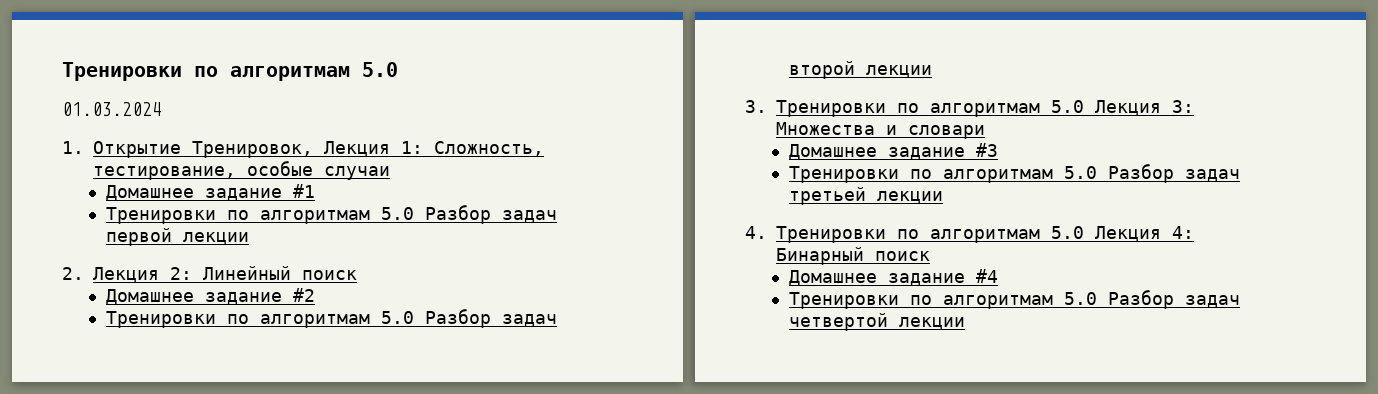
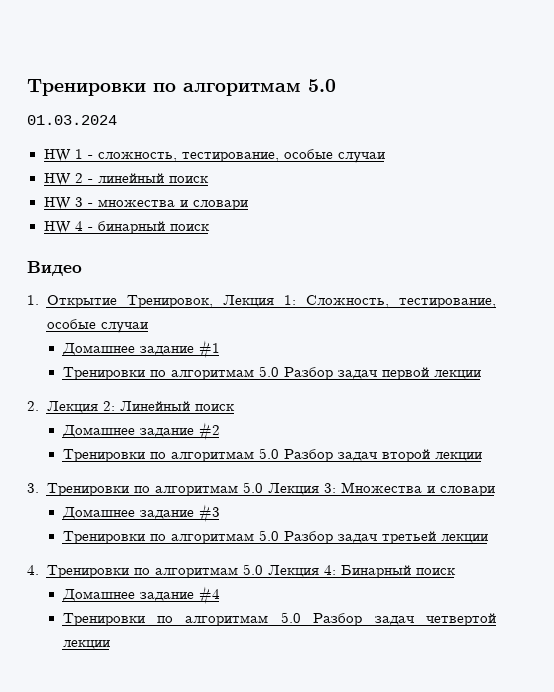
(162, 109) none -> [43,149,385,163] [43,173,209,186] [43,197,248,210] [43,221,210,234] [27,261,82,276] // HW 1 - сложность, тестирование, особые случаи // HW 2 - линейный поиск // HW 3 - множества и словари // HW 4 - бинарный поиск // Видео

